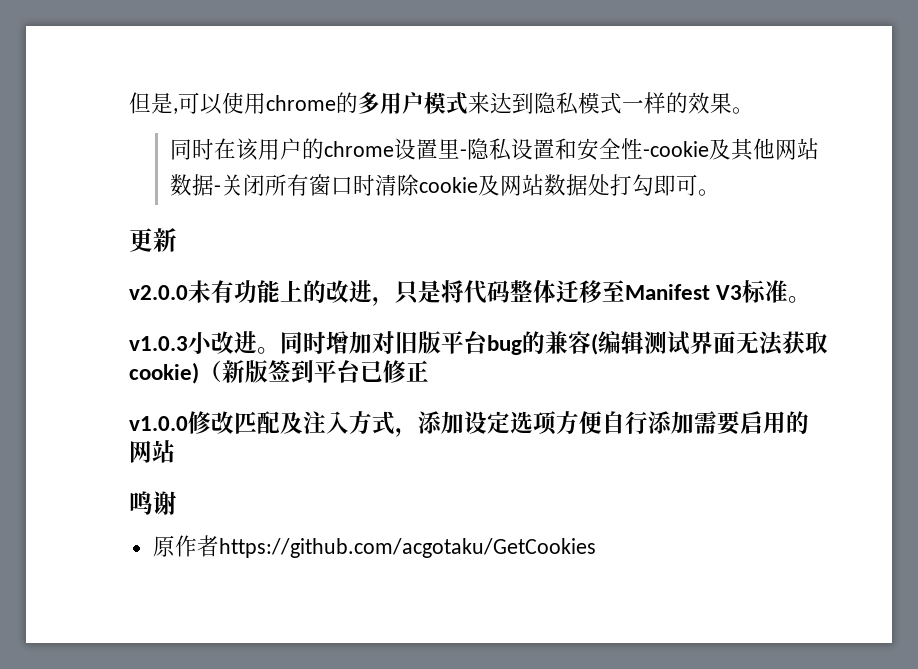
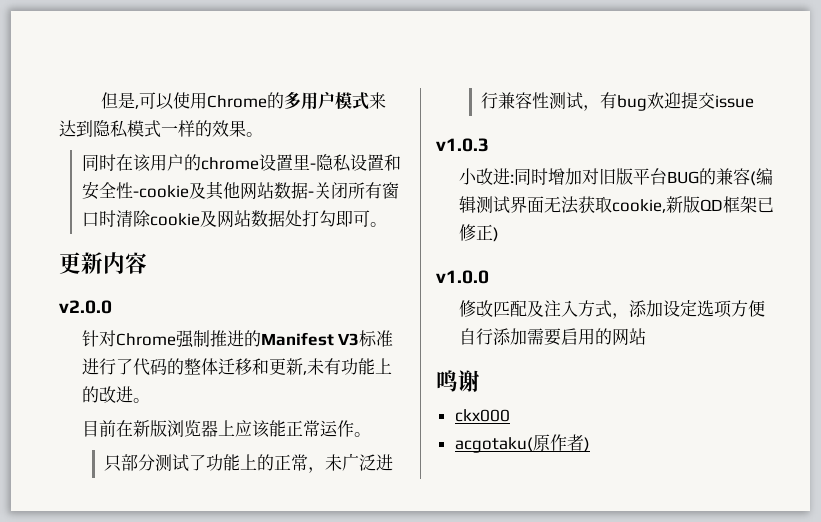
[266,95,336,111] chrome -> [207,95,268,108] Chrome
(177, 240) none -> [103,252,147,274] 内容
[188,280,812,306] 未有功能上的改进，只是将代码整体迁移至Manifest V3标准。 -> [81,330,394,348] [81,358,392,376] [81,386,150,403] [81,420,371,438] [104,453,394,473] [481,92,755,111] // 针对Chrome强制推进的Manifest V3标准进行了代码的整体迁移和更新,未有功能上的改进。 // 目前在新版浏览器上应该能正常运作。 // 只部分测试了功能上的正常，未广泛进行兼容性测试，有bug欢迎提交issue
[188,331,280,354] 小改进。 -> [458,168,514,185] // 小改进:
[487,335,522,355] bug -> [666,171,699,184] BUG
[129,360,361,384] cookie)（新版签到平台 -> [611,196,757,213] cookie,新版QD框架
(429, 371) none -> [492,227,499,242] )
(188, 423) none -> (489, 277) //
[152,535,596,558] 原作者https://github.com/acgotaku/GetCookies -> [454,409,510,422] [454,434,590,453] ckx000 // acgotaku(原作者)

